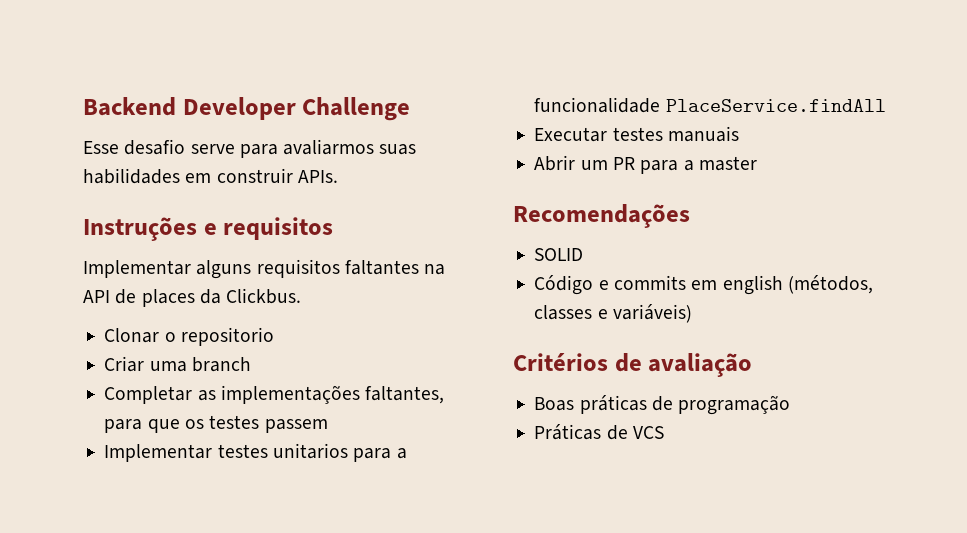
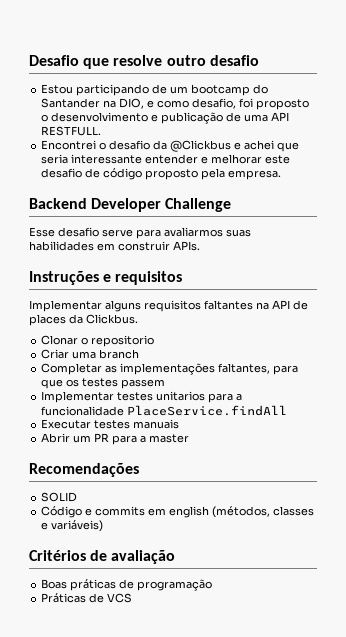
(83, 106) none -> [29,55,259,69] [41,84,269,96] [41,98,310,110] [41,112,290,124] [41,126,102,136] [41,140,300,152] [41,154,291,164] [41,168,282,180] Desafio que resolve outro desafio // Estou participando de um bootcamp do Santander na DIO, e como desafio, foi proposto o desenvolvimento e publicação de uma API RESTFULL. // Encontrei o desafio da @Clickbus e achei que seria interessante entender e melhorar este desafio de código proposto pela empresa. //

